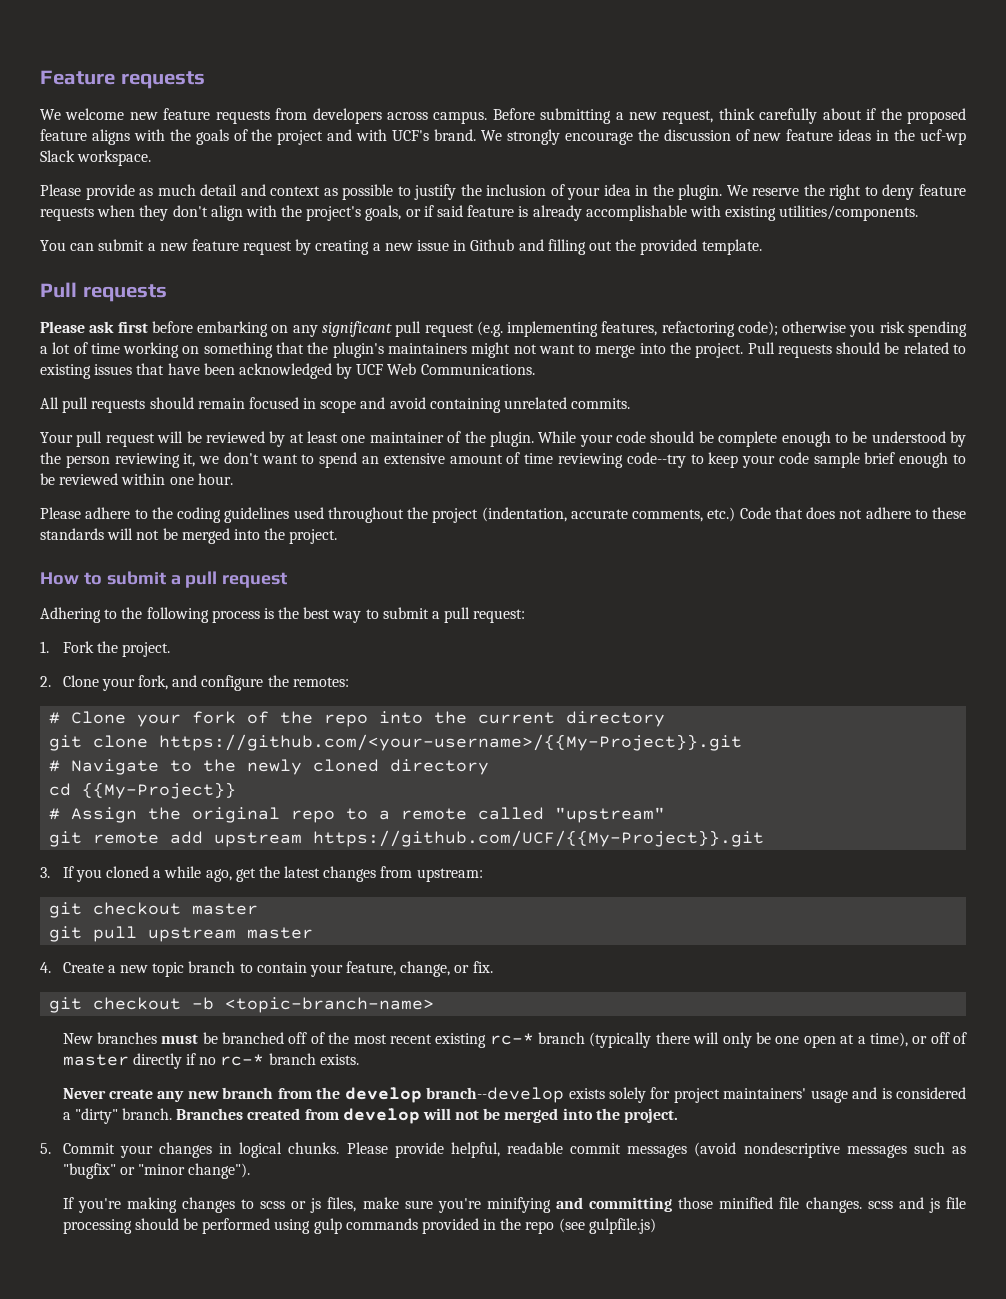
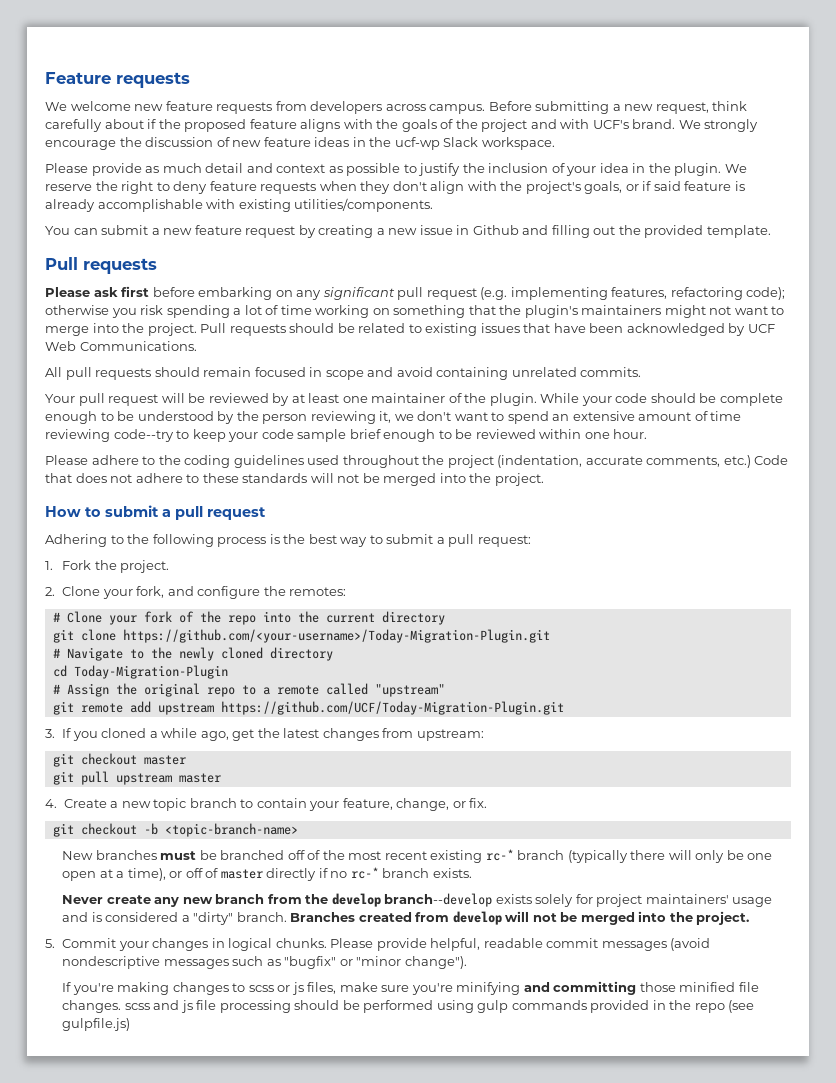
[159,734,743,751] https://github.com/<your-username>/{{My-Project}}.git -> [122,629,550,643] https://github.com/<your-username>/Today-Migration-Plugin.git
[82,782,237,799] {{My-Project}} -> [73,665,228,679] Today-Migration-Plugin
[313,830,765,847] https://github.com/UCF/{{My-Project}}.git -> [220,701,564,715] https://github.com/UCF/Today-Migration-Plugin.git

